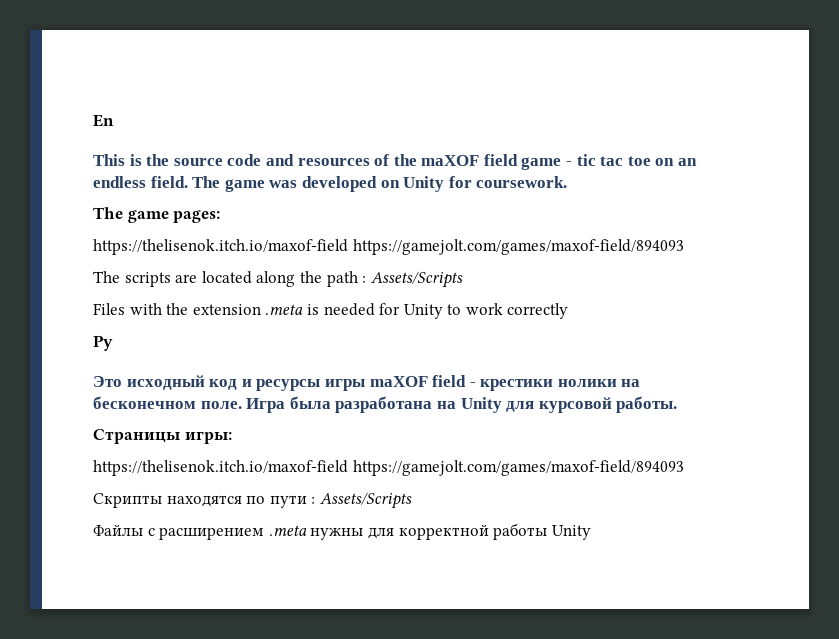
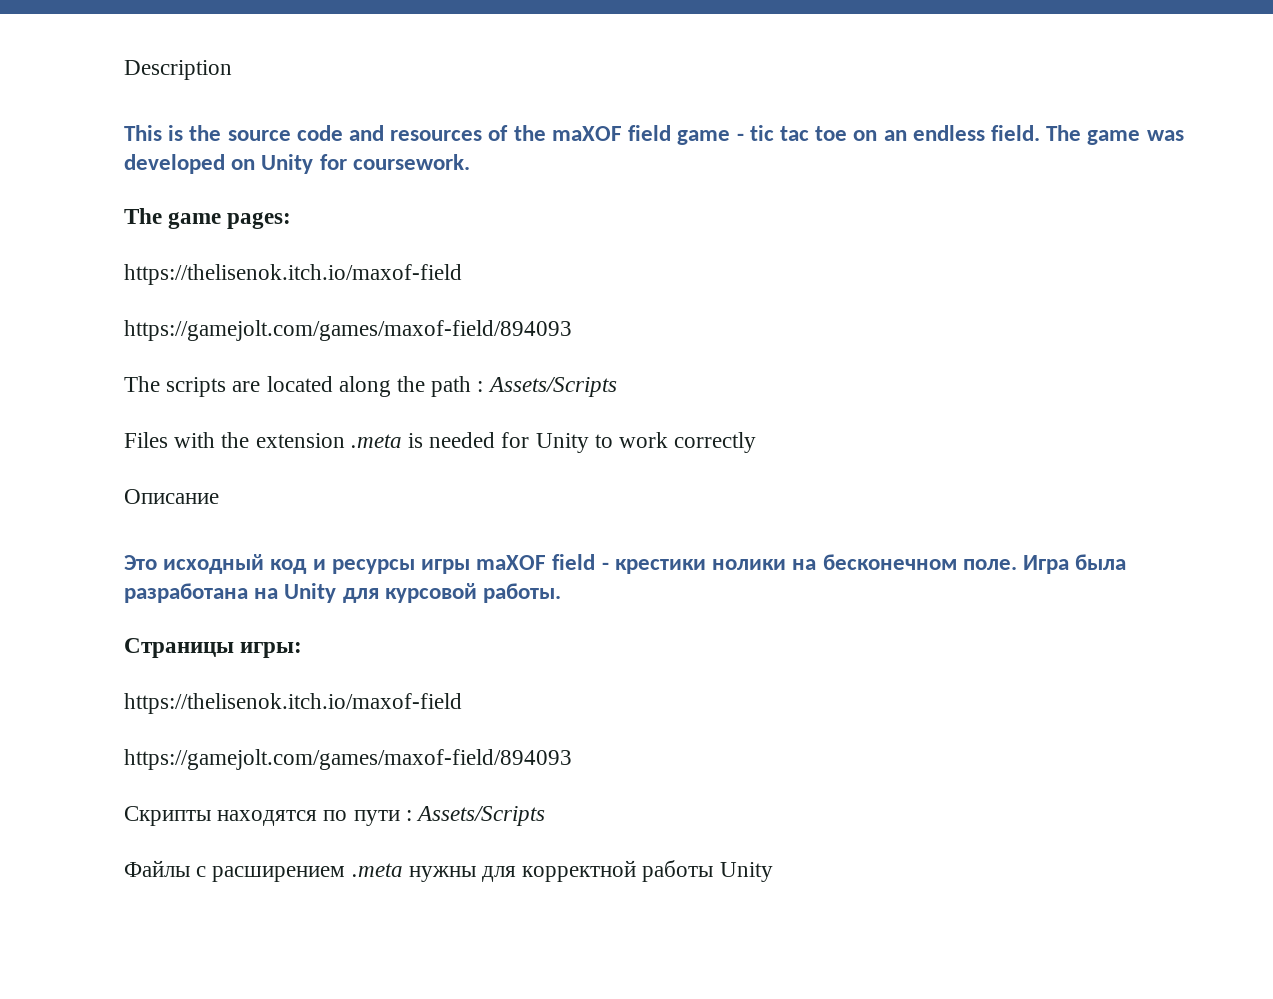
[93,114,114,127] En -> [124,60,232,80] Description
(348, 247) none -> (462, 274) //
[93,335,113,351] Ру -> [124,489,219,504] Описание
(348, 468) none -> (462, 703) //

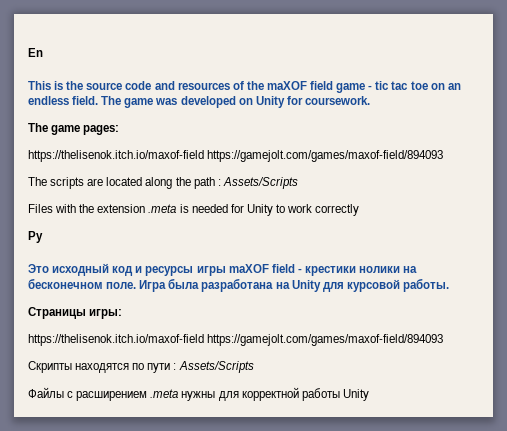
[124,60,232,80] Description -> [28,48,43,57] En
(462, 274) // -> (204, 156) none
[124,489,219,504] Описание -> [28,231,43,243] Ру
(462, 703) // -> (204, 340) none

